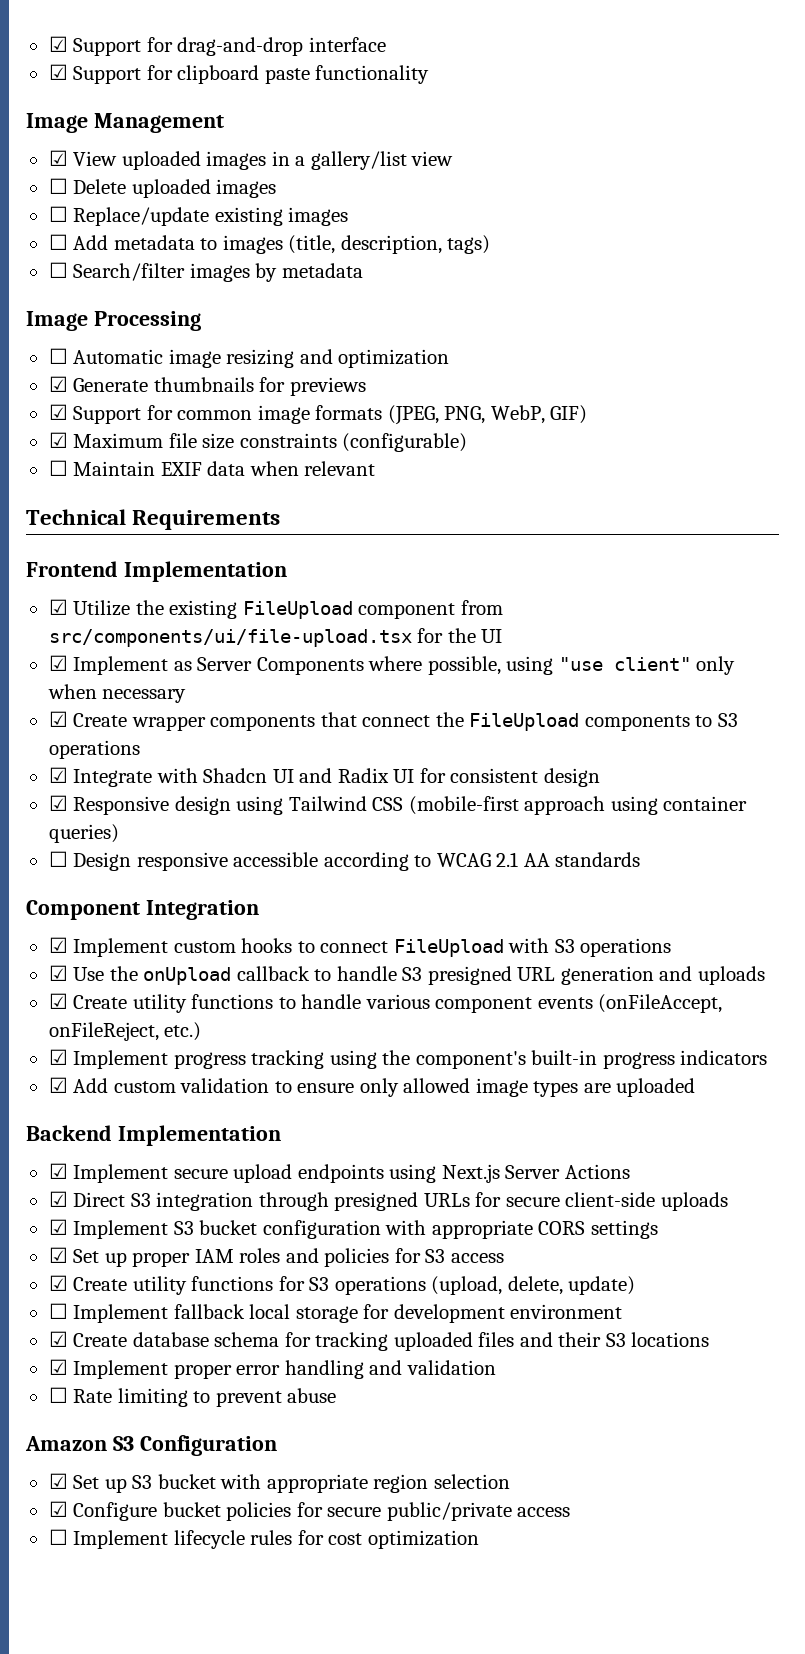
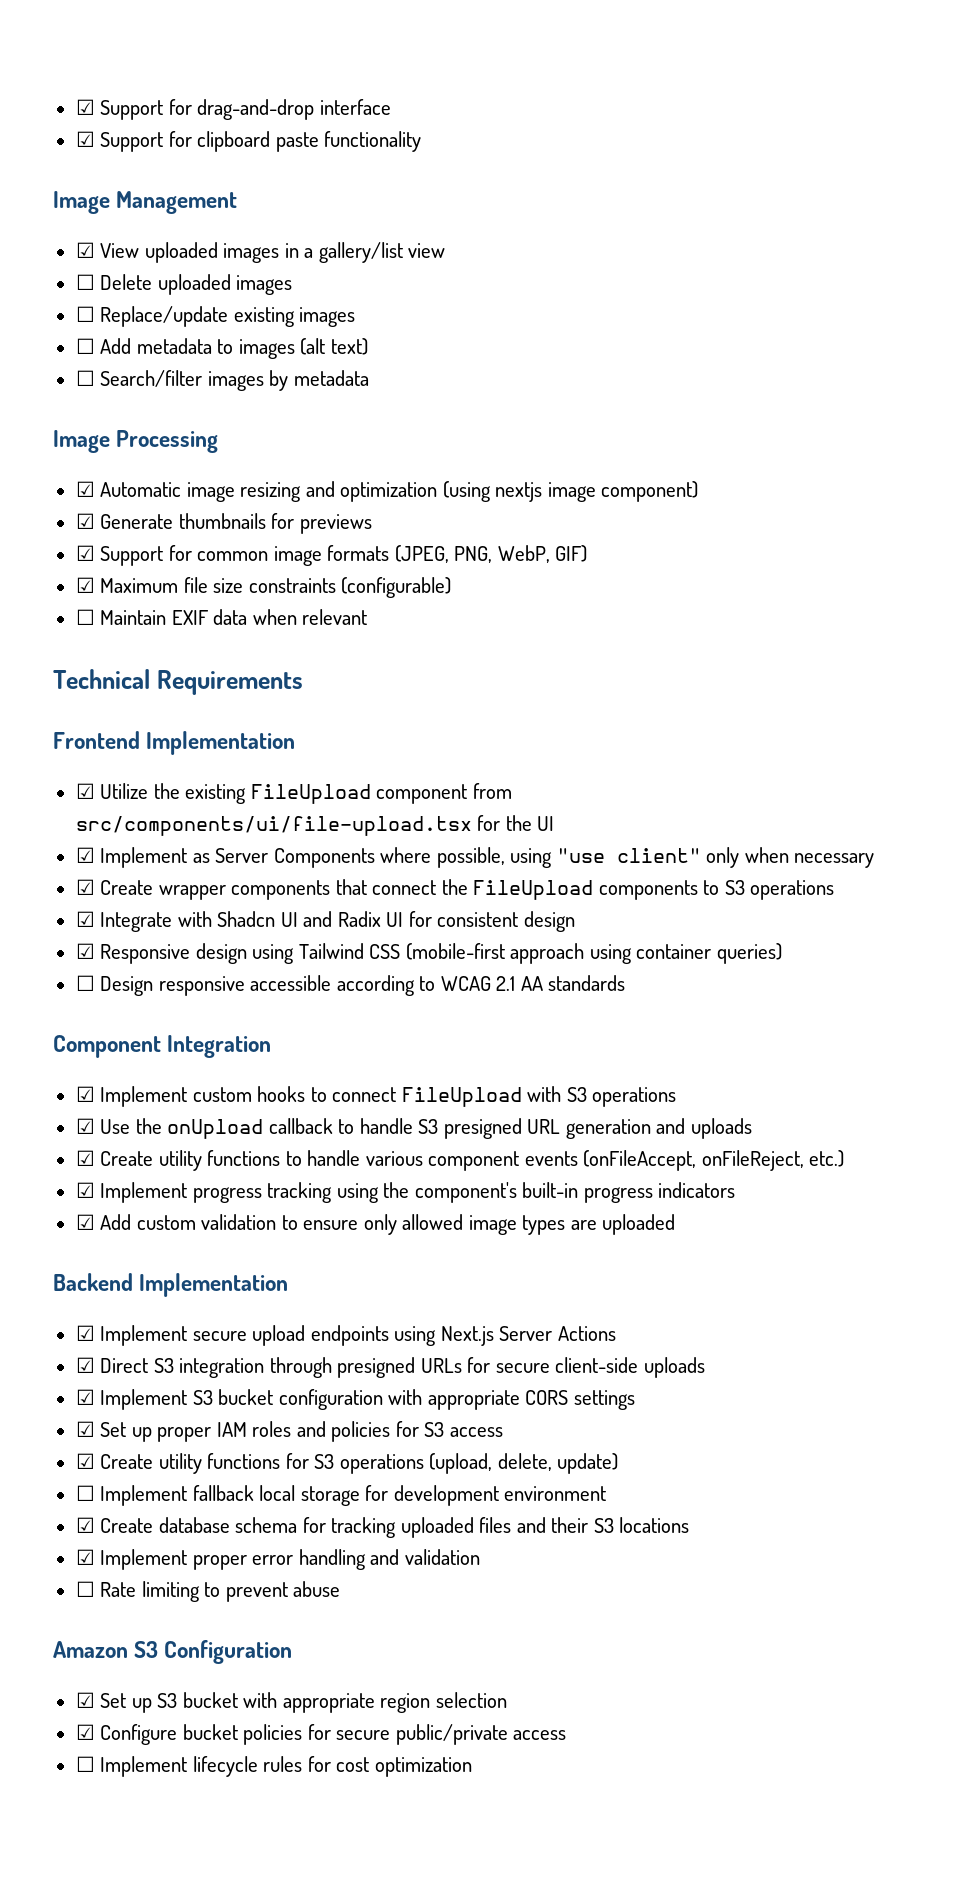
[288,235,491,254] (title, description, tags) -> [300,338,368,355] (alt text)
[48,348,68,364] ☐ -> [75,481,95,497] ☑
(450, 358) none -> [442,481,699,502] (using nextjs image component)

